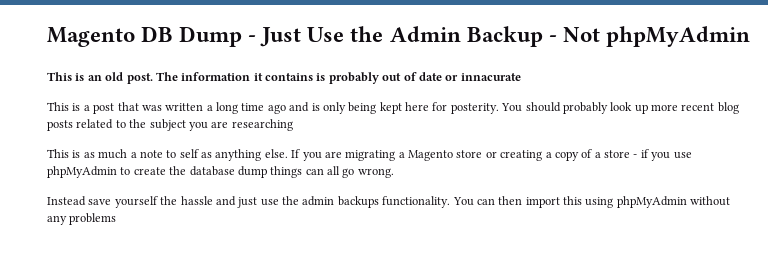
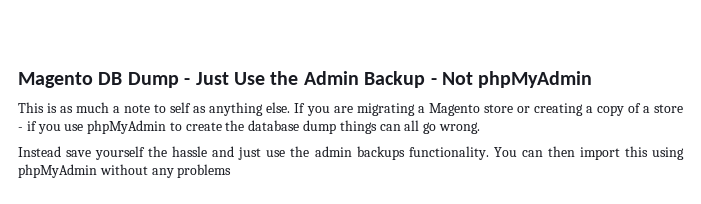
[47,72,521,84] [47,102,739,114] [47,119,293,131] // This is an old post. The information it contains is probably out of date or innacurate // This is a post that was written a long time ago and is only being kept here for posterity. You should probably look up more recent blog posts related to the subject you are researching -> (593, 79) none

